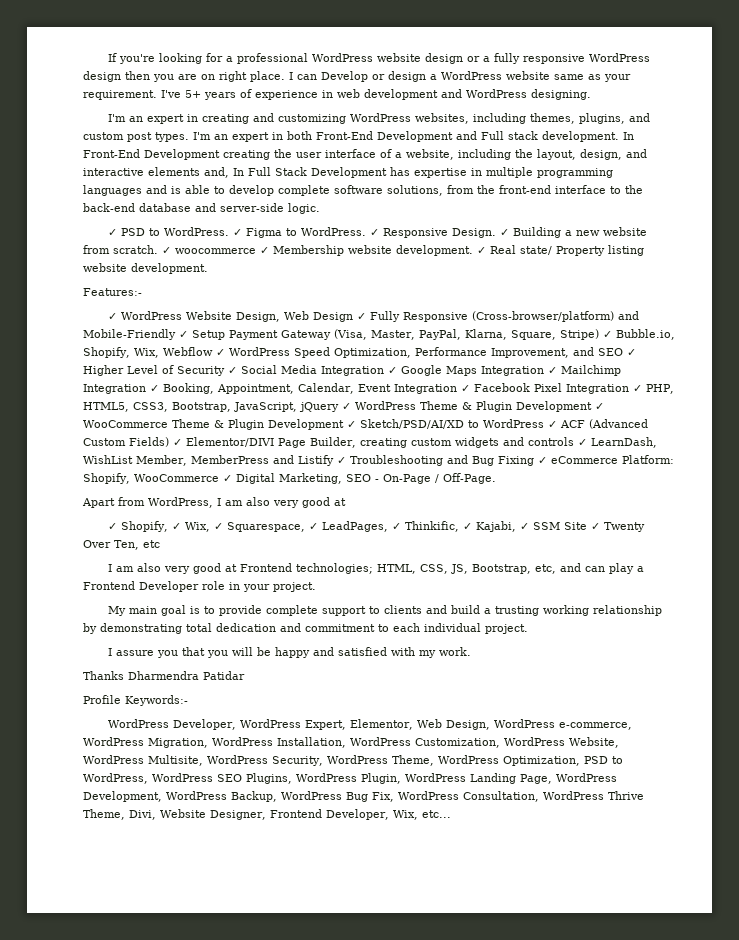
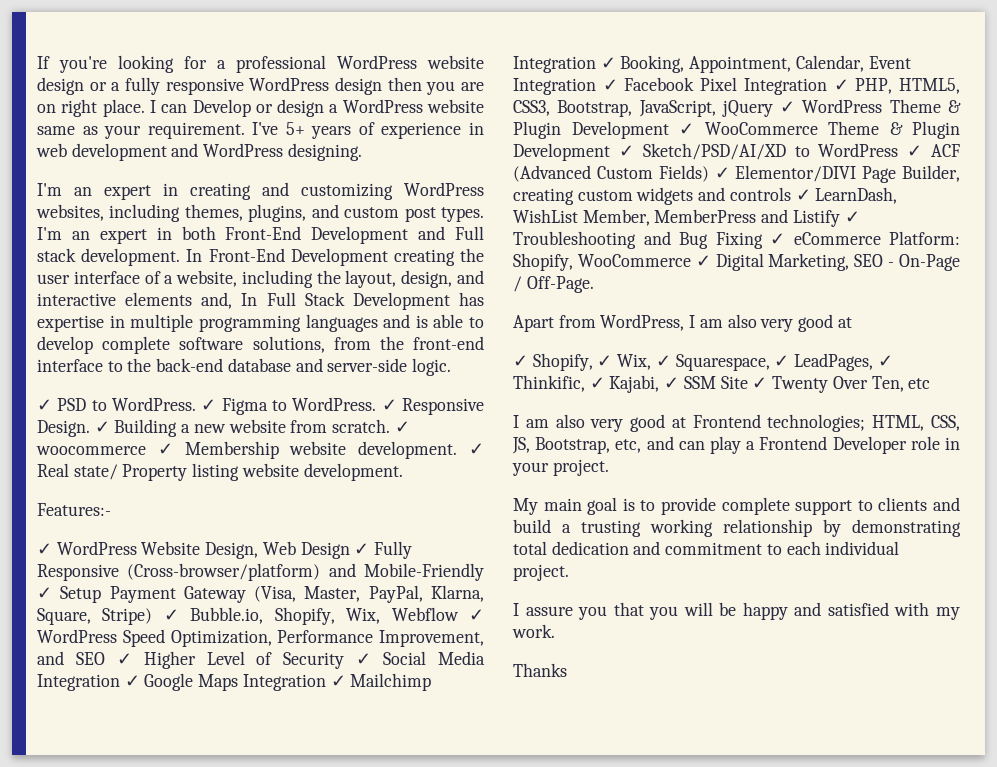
[128,671,245,680] [83,695,188,706] [108,719,633,730] [83,737,619,748] [83,755,623,766] [83,773,617,784] [83,791,644,802] [83,809,451,820] Dharmendra Patidar // Profile Keywords:- // WordPress Developer, WordPress Expert, Elementor, Web Design, WordPress e-commerce, WordPress Migration, WordPress Installation, WordPress Customization, WordPress Website, WordPress Multisite, WordPress Security, WordPress Theme, WordPress Optimization, PSD to WordPress, WordPress SEO Plugins, WordPress Plugin, WordPress Landing Page, WordPress Development, WordPress Backup, WordPress Bug Fix, WordPress Consultation, WordPress Thrive Theme, Divi, Website Designer, Frontend Developer, Wix, etc... -> (567, 670) none

